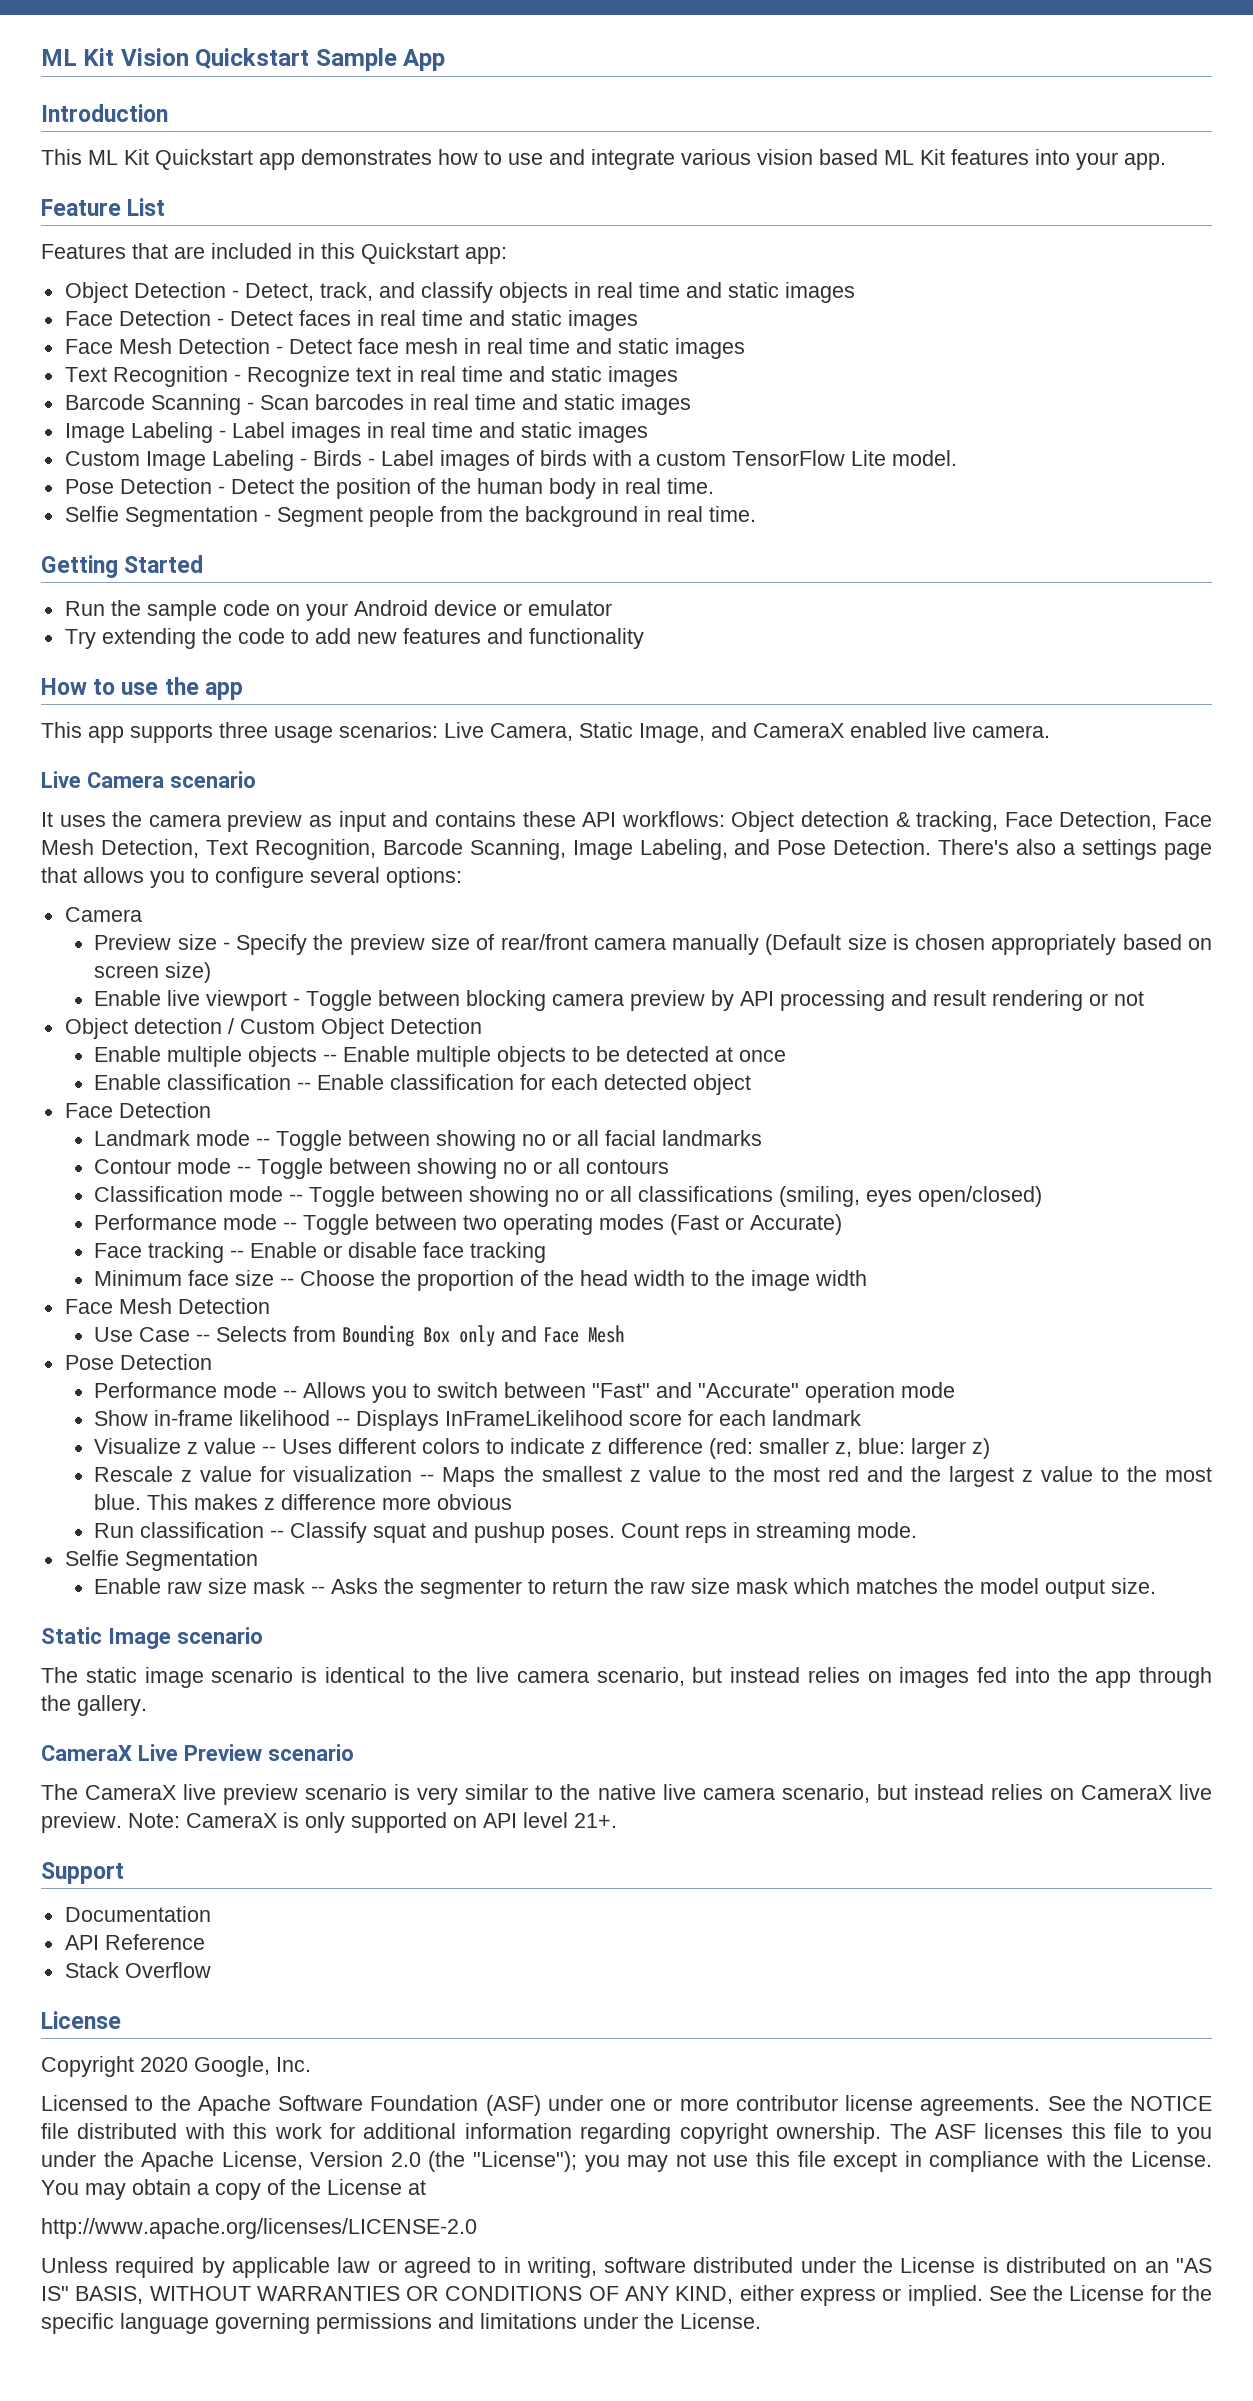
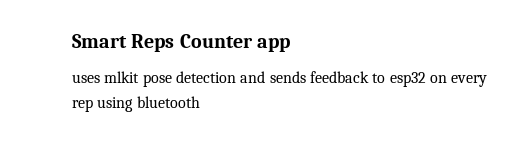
[41,48,446,71] [41,104,168,122] [41,149,1166,170] [41,198,166,216] [41,243,507,264] [64,282,855,303] [64,310,638,331] [64,338,745,359] [64,366,678,387] [64,394,691,415] [64,422,648,443] [64,450,957,471] [64,478,714,499] [64,506,756,527] [41,555,204,578] [64,600,612,621] [64,628,644,649] [41,677,243,700] [41,722,1050,743] [41,771,256,788] [41,811,1212,832] [41,839,1212,860] [41,867,462,888] [64,907,142,922] [94,934,1212,955] [94,962,212,983] [94,990,1145,1011] [64,1018,482,1039] [94,1046,787,1067] [94,1074,752,1095] [64,1102,211,1118] [94,1130,763,1151] [94,1158,670,1179] [94,1186,1043,1207] [94,1214,843,1235] [94,1242,547,1263] [94,1270,868,1291] [64,1298,270,1314] [94,1325,625,1347] [64,1354,212,1370] [94,1382,956,1403] [94,1410,862,1431] [94,1438,991,1459] [94,1466,1212,1487] [94,1494,513,1510] [94,1522,918,1543] [64,1550,258,1571] [94,1578,1157,1599] [41,1627,263,1649] [41,1667,1212,1688] [41,1695,147,1716] [41,1744,354,1761] [41,1784,1212,1805] [41,1812,617,1833] [41,1862,124,1884] [64,1906,211,1922] [64,1934,205,1950] [64,1962,211,1978] [41,2011,121,2029] [41,2056,311,2077] [41,2095,1212,2116] [41,2123,1213,2144] [41,2151,1212,2172] [41,2179,426,2200] [41,2218,477,2239] [41,2257,1212,2278] [41,2285,1212,2306] [41,2313,761,2334] ML Kit Vision Quickstart Sample App // Introduction // This ML Kit Quickstart app demonstrates how to use and integrate various vision based ML Kit features into your app. // Feature List // Features that are included in this Quickstart app: // Object Detection - Detect, track, and classify objects in real time and static images // Face Detection - Detect faces in real time and static images // Face Mesh Detection - Detect face mesh in real time and static images // Text Recognition - Recognize text in real time and static images // Barcode Scanning - Scan barcodes in real time and static images // Image Labeling - Label images in real time and static images // Custom Image Labeling - Birds - Label images of birds with a custom TensorFlow Lite model. // Pose Detection - Detect the position of the human body in real time. // Selfie Segmentation - Segment people from the background in real time. // Getting Started // Run the sample code on your Android device or emulator // Try extending the code to add new features and functionality // How to use the app // This app supports three usage scenarios: Live Camera, Static Image, and CameraX enabled live camera. // Live Camera scenario // It uses the camera preview as input and contains these API workflows: Object detection & tracking, Face Detection, Face Mesh Detection, Text Recognition, Barcode Scanning, Image Labeling, and Pose Detection. There's also a settings page that allows you to configure several options: // Camera // Preview size - Specify the preview size of rear/front camera manually (Default size is chosen appropriately based on screen size) // Enable live viewport - Toggle between blocking camera preview by API processing and result rendering or not // Object detection / Custom Object Detection // Enable multiple objects -- Enable multiple objects to be detected at once // Enable classification -- Enable classification for each detected object // Face Detection // Landmark mode -- Toggle between showing no or all facial landmarks // Contour mode -- Toggle between showing no or all contours // Classification mode -- Toggle between showing no or all classifications (smiling, eyes open/closed) // Performance mode -- Toggle between two operating modes (Fast or Accurate) // Face tracking -- Enable or disable face tracking // Minimum face size -- Choose the proportion of the head width to the image width // Face Mesh Detection // Use Case -- Selects from Bounding Box only and Face Mesh // Pose Detection // Performance mode -- Allows you to switch between "Fast" and "Accurate" operation mode // Show in-frame likelihood -- Displays InFrameLikelihood score for each landmark // Visualize z value -- Uses different colors to indicate z difference (red: smaller z, blue: larger z) // Rescale z value for visualization -- Maps the smallest z value to the most red and the largest z value to the most blue. This makes z difference more obvious // Run classification -- Classify squat and pushup poses. Count reps in streaming mode. // Selfie Segmentation // Enable raw size mask -- Asks the segmenter to return the raw size mask which matches the model output size. // Static Image scenario // The static image scenario is identical to the live camera scenario, but instead relies on images fed into the app through the gallery. // CameraX Live Preview scenario // The CameraX live preview scenario is very similar to the native live camera scenario, but instead relies on CameraX live preview. Note: CameraX is only supported on API level 21+. // Support // Documentation // API Reference // Stack Overflow // License // Copyright 2020 Google, Inc. // Licensed to the Apache Software Foundation (ASF) under one or more contributor license agreements. See the NOTICE file distributed with this work for additional information regarding copyright ownership. The ASF licenses this file to you under the Apache License, Version 2.0 (the "License"); you may not use this file except in compliance with the License. You may obtain a copy of the License at // http://www.apache.org/licenses/LICENSE-2.0 // Unless required by applicable law or agreed to in writing, software distributed under the License is distributed on an "AS IS" BASIS, WITHOUT WARRANTIES OR CONDITIONS OF ANY KIND, either express or implied. See the License for the specific language governing permissions and limitations under the License. -> [72,34,291,52] [72,71,488,87] [72,96,200,112] Smart Reps Counter app // uses mlkit pose detection and sends feedback to esp32 on every rep using bluetooth

